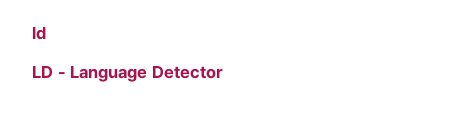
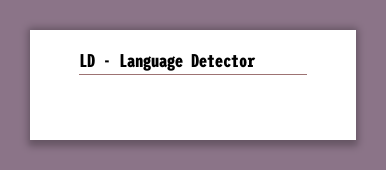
[32,26,46,40] ld // -> (79, 60) none

